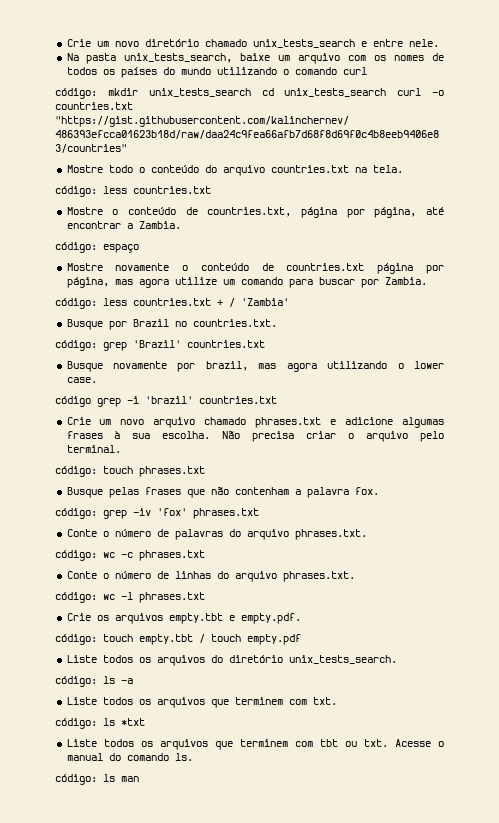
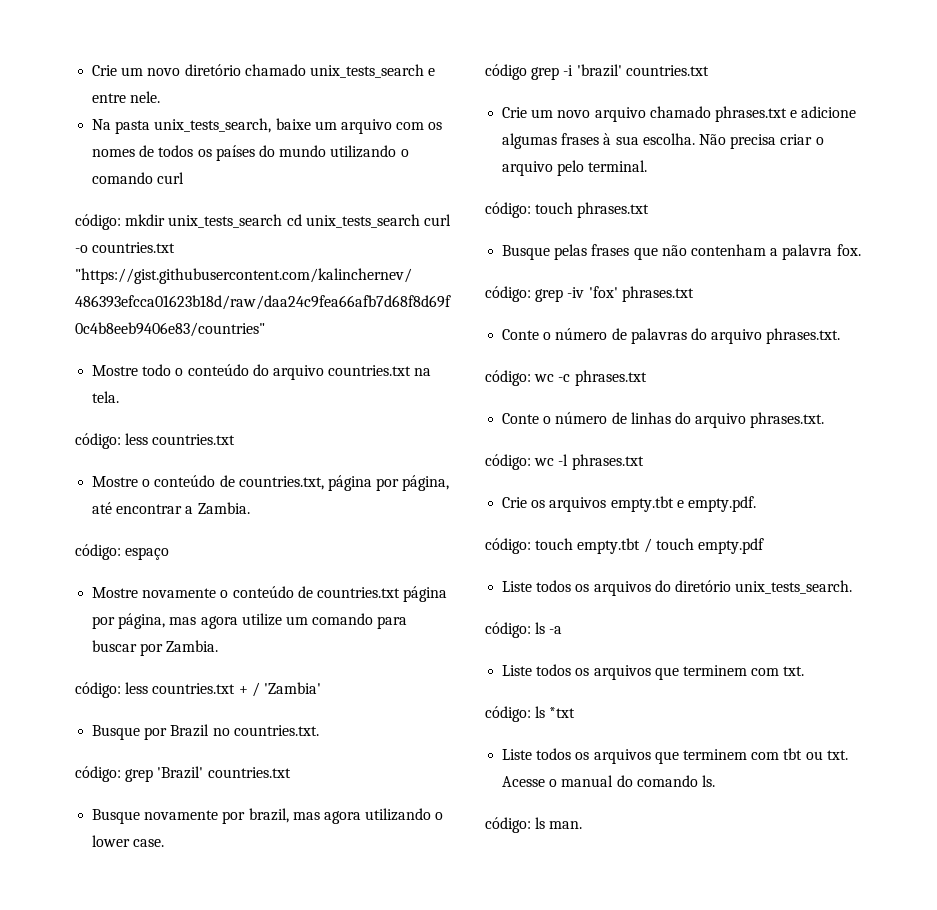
[121,776,139,782] man -> [549,821,583,829] man.

